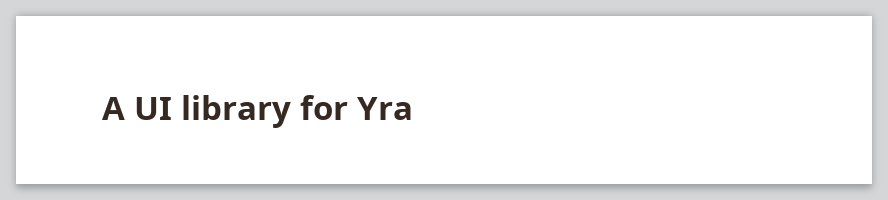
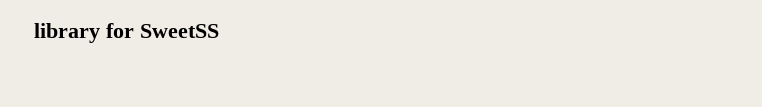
[102,97,172,120] A UI -> (34, 33) none
[357,97,413,120] Yra -> [140,24,219,38] SweetSS

